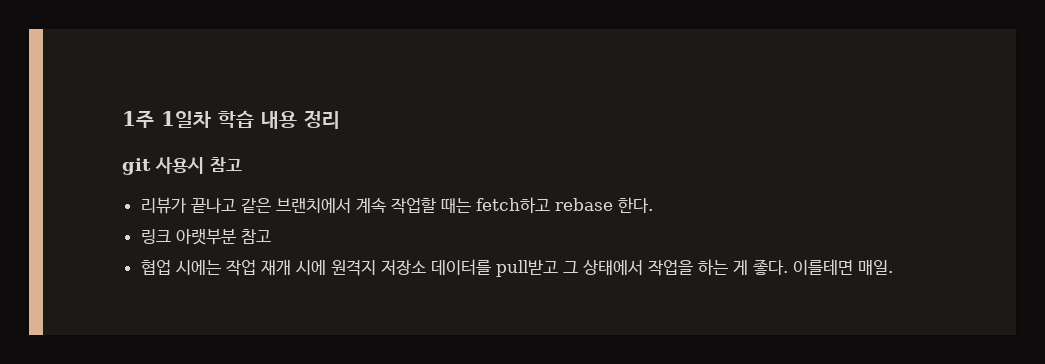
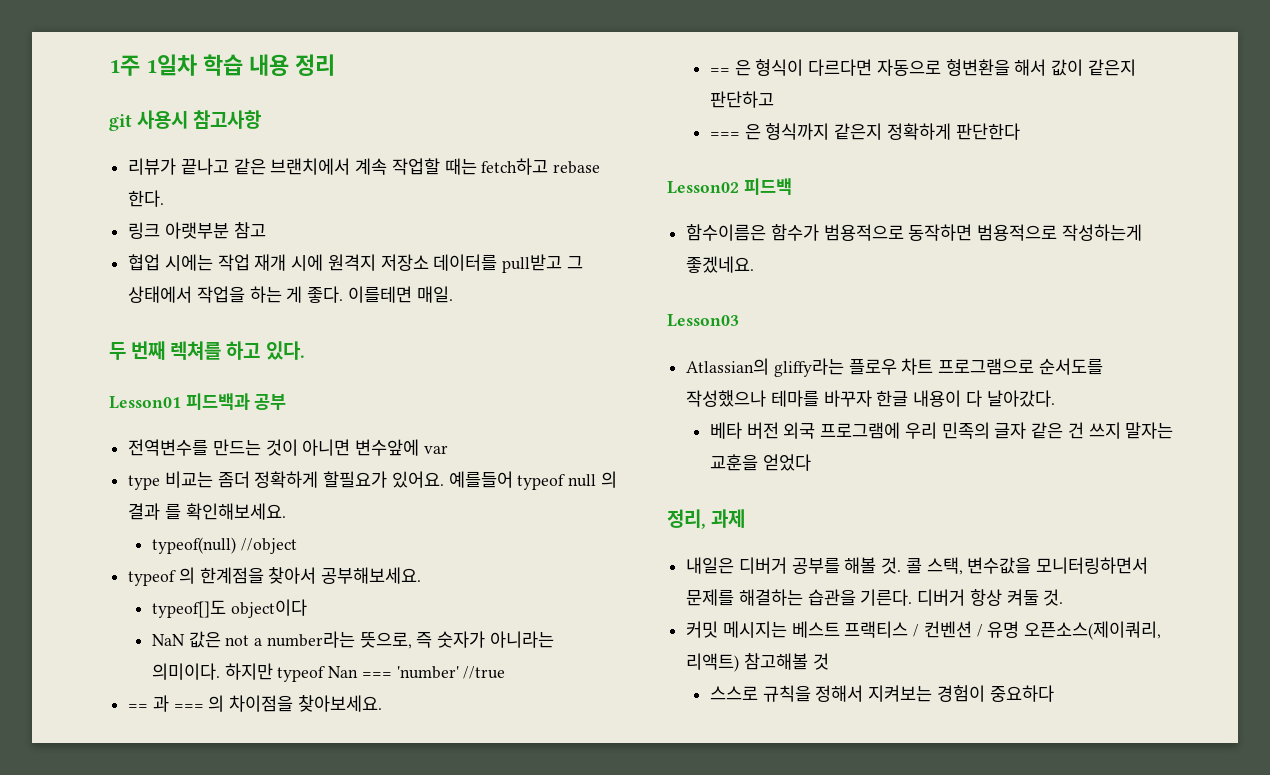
[210,157,242,172] 참고 -> [193,110,262,129] 참고사항
(893, 267) none -> [109,341,305,360] [109,393,287,410] [128,439,448,456] [128,471,617,490] [128,503,286,520] [152,537,297,554] [128,567,422,586] [152,599,307,618] [152,631,554,649] [152,663,506,682] [128,695,382,712] [710,59,1136,76] [710,91,775,108] [710,123,1020,140] [667,178,792,195] [686,224,1142,241] [686,256,755,273] [667,314,739,327] [686,358,1103,377] [686,390,1055,407] [710,422,1174,439] [710,454,811,471] [667,509,746,529] [686,557,1149,575] [686,589,1064,606] [686,621,1162,640] [686,653,829,672] [710,685,1054,702] // 두 번째 렉쳐를 하고 있다. // Lesson01 피드백과 공부 // 전역변수를 만드는 것이 아니면 변수앞에 var // type 비교는 좀더 정확하게 할필요가 있어요. 예를들어 typeof null 의 결과 를 확인해보세요. // typeof(null) //object // typeof 의 한계점을 찾아서 공부해보세요. // typeof[]도 object이다 // NaN 값은 not a number라는 뜻으로, 즉 숫자가 아니라는 의미이다. 하지만 typeof Nan === 'number' //true // == 과 === 의 차이점을 찾아보세요. // == 은 형식이 다르다면 자동으로 형변환을 해서 값이 같은지 판단하고 // === 은 형식까지 같은지 정확하게 판단한다 // Lesson02 피드백 // 함수이름은 함수가 범용적으로 동작하면 범용적으로 작성하는게 좋겠네요. // Lesson03 // Atlassian의 gliffy라는 플로우 차트 프로그램으로 순서도를 작성했으나 테마를 바꾸자 한글 내용이 다 날아갔다. // 베타 버전 외국 프로그램에 우리 민족의 글자 같은 건 쓰지 말자는 교훈을 얻었다 // 정리, 과제 // 내일은 디버거 공부를 해볼 것. 콜 스택, 변수값을 모니터링하면서 문제를 해결하는 습관을 기른다. 디버거 항상 켜둘 것. // 커밋 메시지는 베스트 프랙티스 / 컨벤션 / 유명 오픈소스(제이쿼리, 리액트) 참고해볼 것 // 스스로 규칙을 정해서 지켜보는 경험이 중요하다

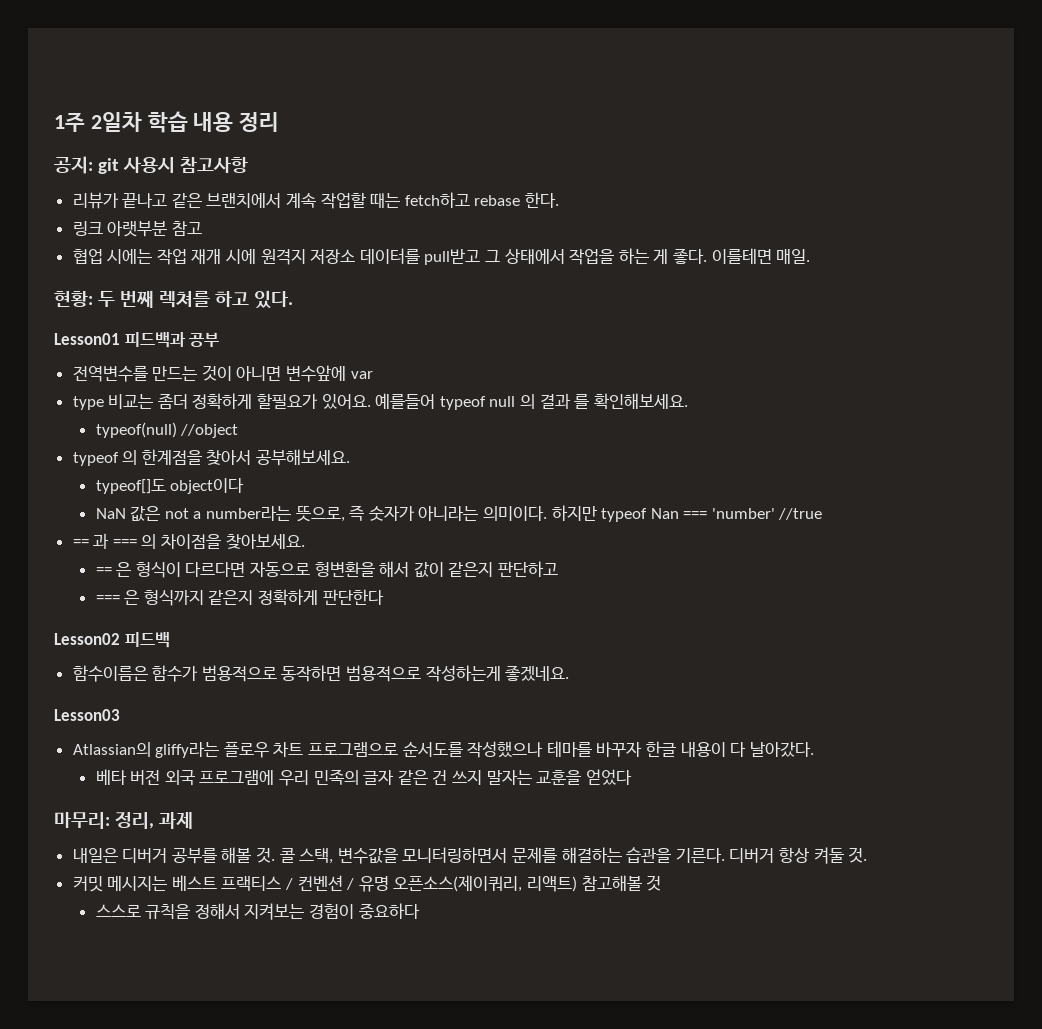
[146,54,197,76] 1일차 -> [90,112,142,132] 2일차
(335, 65) none -> [54,156,93,174] 공지:
(453, 294) none -> [54,291,93,307] 현황:
(811, 462) none -> [54,812,110,829] 마무리:

